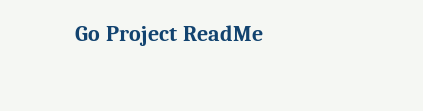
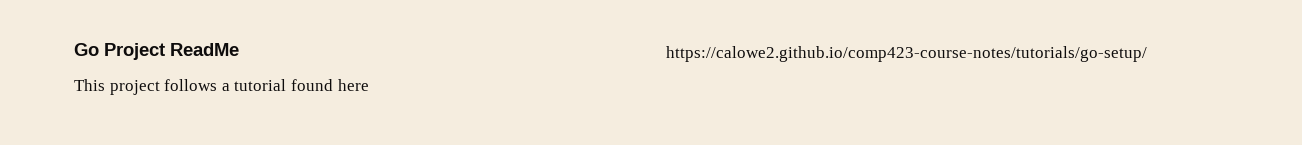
(263, 33) none -> [74,79,369,95] [666,46,1147,62] // This project follows a tutorial found here https://calowe2.github.io/comp423-course-notes/tutorials/go-setup/

